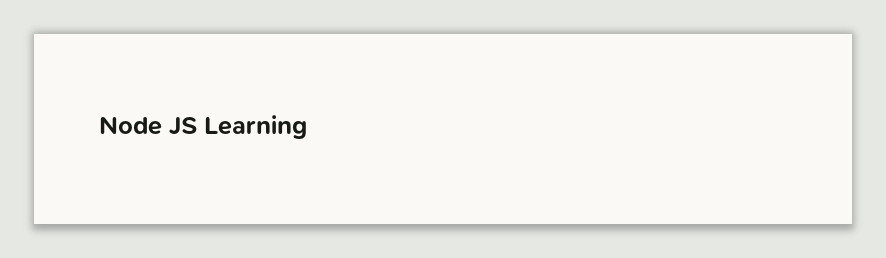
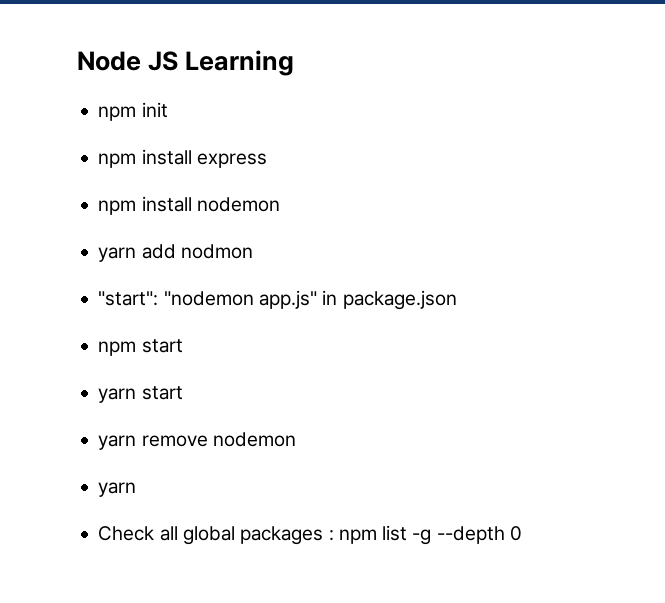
(307, 127) none -> [98,102,168,121] [98,149,267,168] [98,196,280,215] [98,244,253,262] [98,290,457,310] [98,339,183,356] [98,386,183,403] [98,432,296,450] [98,482,137,497] [98,525,522,545] // npm init // npm install express // npm install nodemon // yarn add nodmon // "start": "nodemon app.js" in package.json // npm start // yarn start // yarn remove nodemon // yarn // Check all global packages : npm list -g --depth 0

